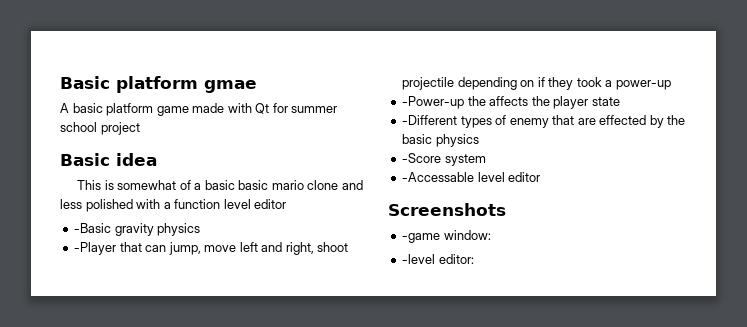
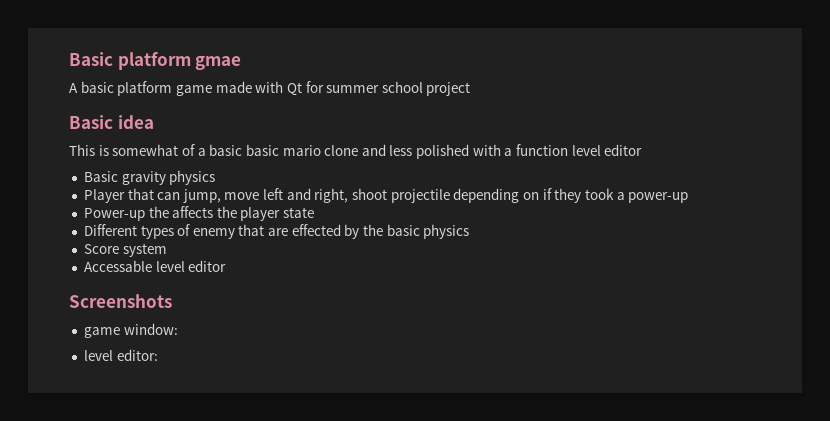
[74,223,112,233] -Basic -> [83,171,118,182] Basic
[74,242,117,255] -Player -> [83,189,125,203] Player
[402,96,465,109] -Power-up -> [83,208,145,221] Power-up
[402,115,458,125] -Different -> [83,224,137,236] Different
[402,153,442,163] -Score -> [83,244,119,254] Score
[402,172,475,182] -Accessable -> [83,260,152,272] Accessable
[402,233,441,243] -game -> [83,327,120,338] game
[402,254,436,264] -level -> [83,350,113,361] level

